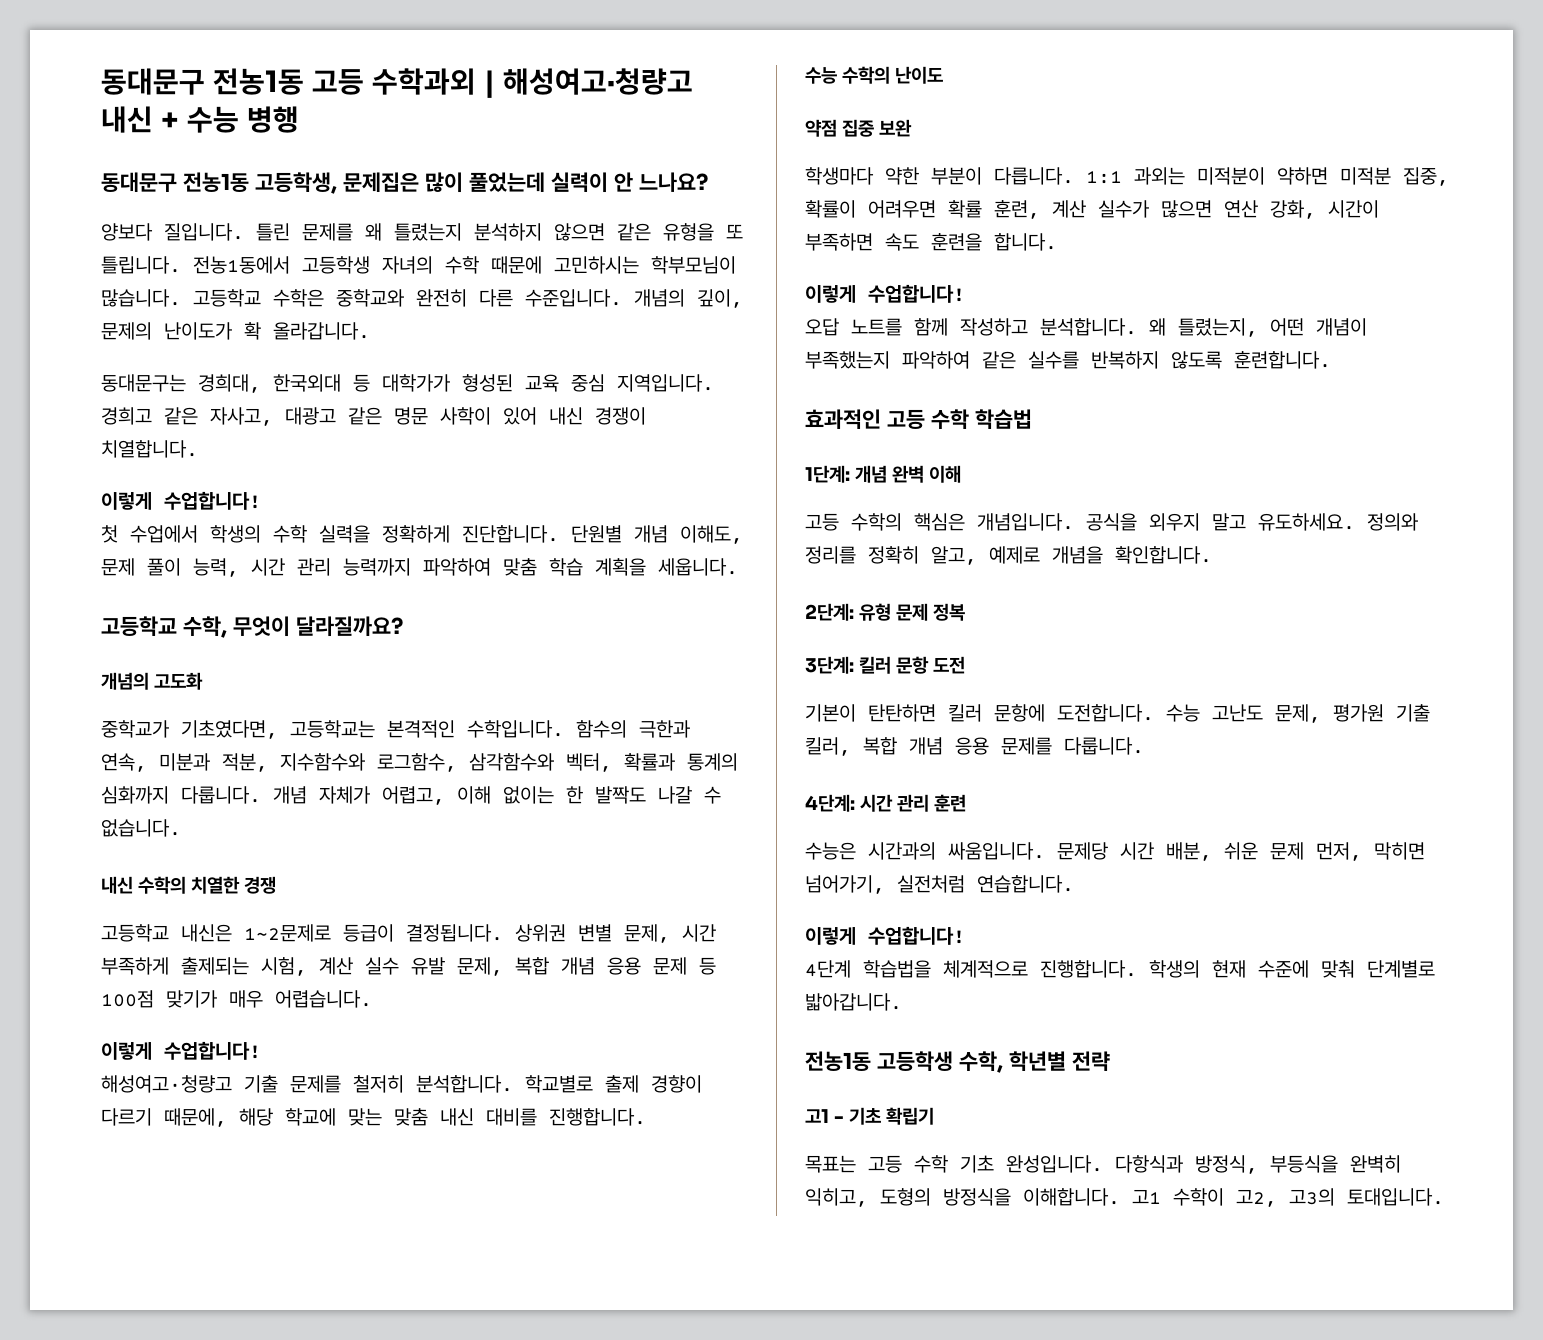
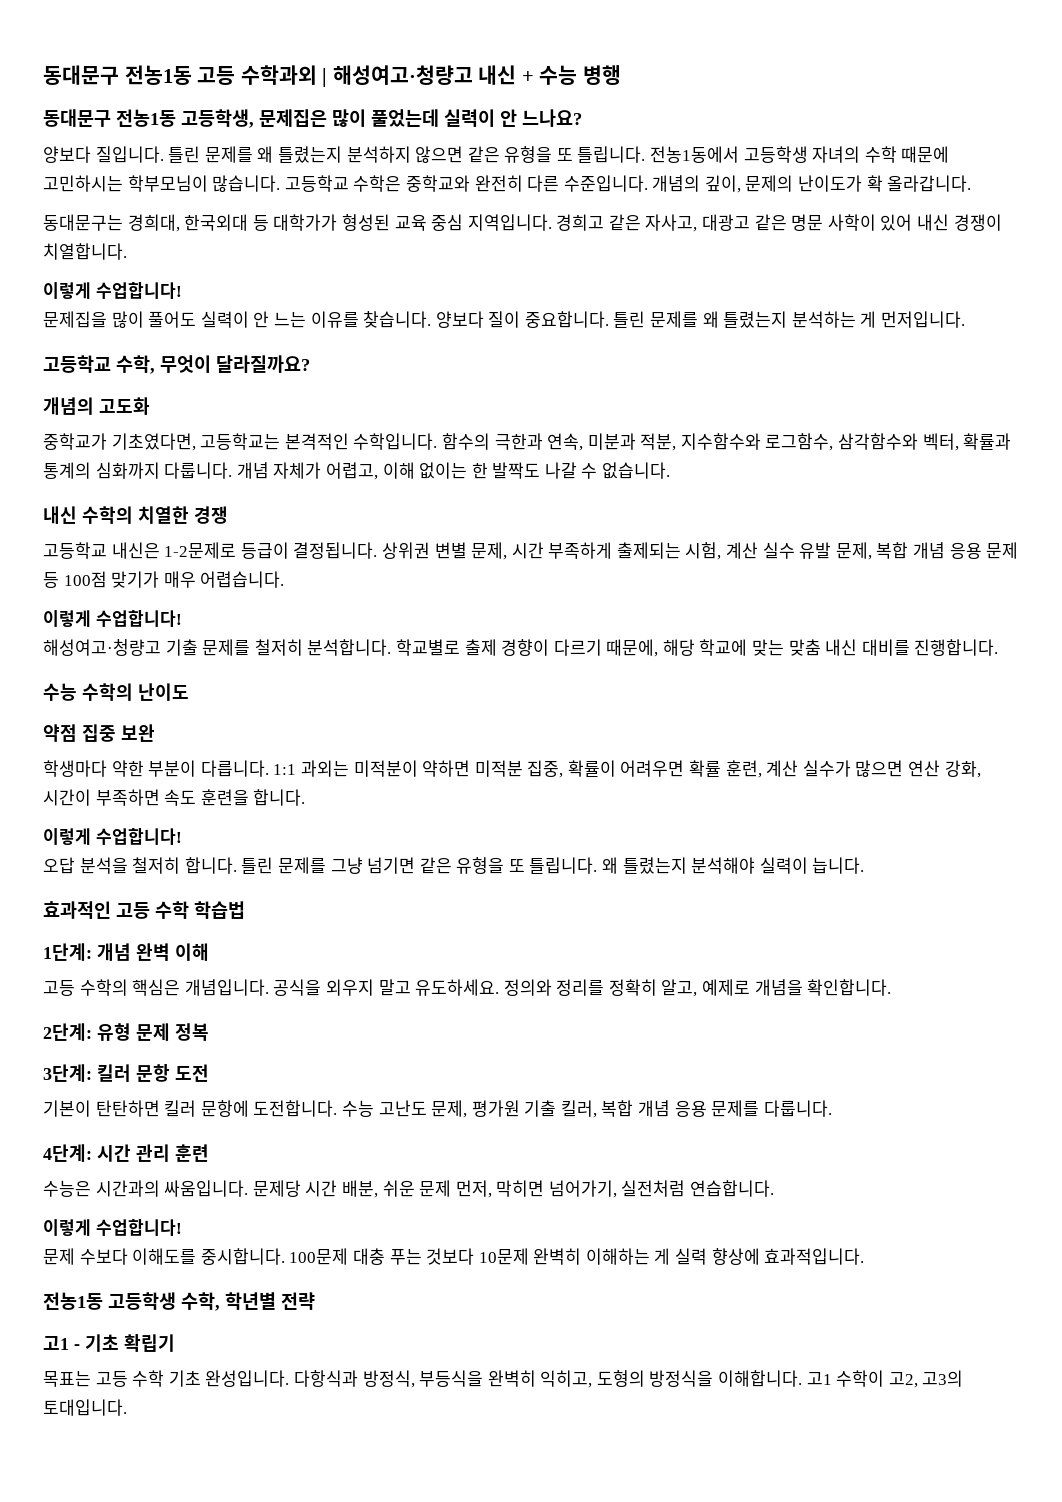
[101,525,743,544] [101,558,738,577] 첫 수업에서 학생의 수학 실력을 정확하게 진단합니다. 단원별 개념 이해도, 문제 풀이 능력, 시간 관리 능력까지 파악하여 맞춤 학습 계획을 세웁니다. -> [43,311,966,328] 문제집을 많이 풀어도 실력이 안 느는 이유를 찾습니다. 양보다 질이 중요합니다. 틀린 문제를 왜 틀렸는지 분석하는 게 먼저입니다.
[244,924,331,942] 1~2문제로 -> [164,542,237,559] 1-2문제로
[851,318,1367,337] [805,351,1331,369] 노트를 함께 작성하고 분석합니다. 왜 틀렸는지, 어떤 개념이 부족했는지 파악하여 같은 실수를 반복하지 않도록 훈련합니다. -> [79,857,865,874] 분석을 철저히 합니다. 틀린 문제를 그냥 넘기면 같은 유형을 또 틀립니다. 왜 틀렸는지 분석해야 실력이 늡니다.
[805,960,1435,978] [805,993,902,1011] 4단계 학습법을 체계적으로 진행합니다. 학생의 현재 수준에 맞춰 단계별로 밟아갑니다. -> [43,1248,865,1265] 문제 수보다 이해도를 중시합니다. 100문제 대충 푸는 것보다 10문제 완벽히 이해하는 게 실력 향상에 효과적입니다.

